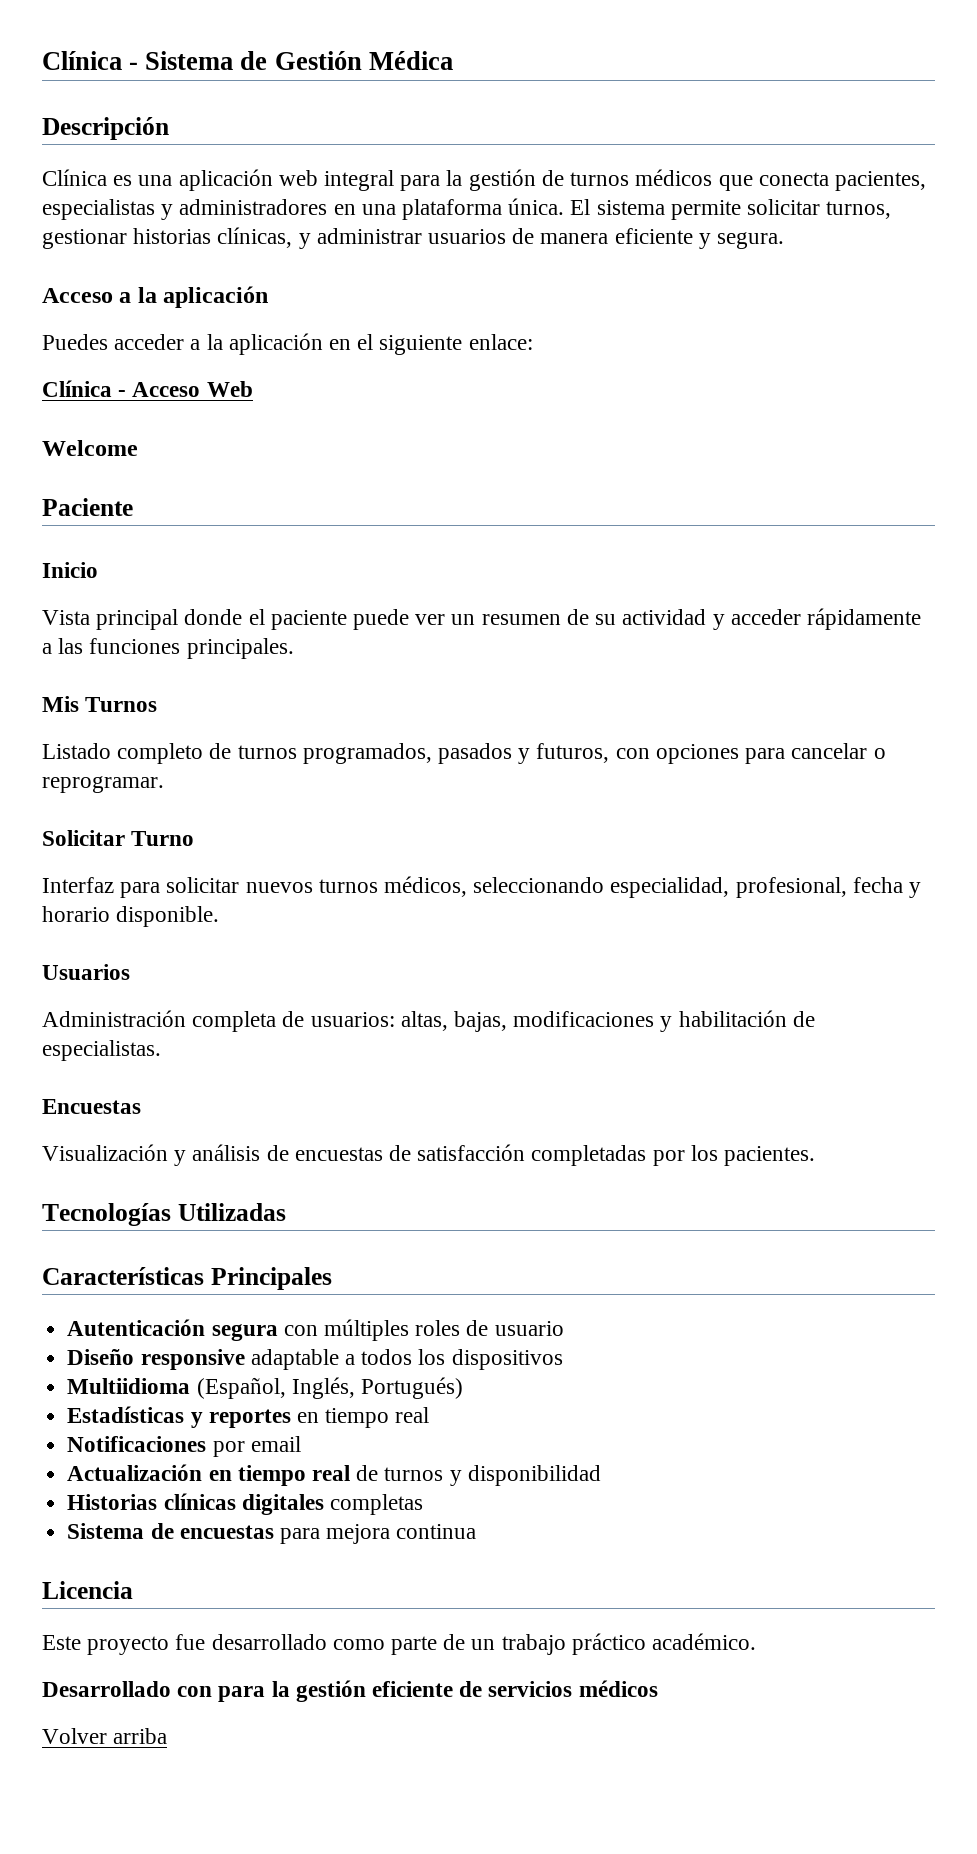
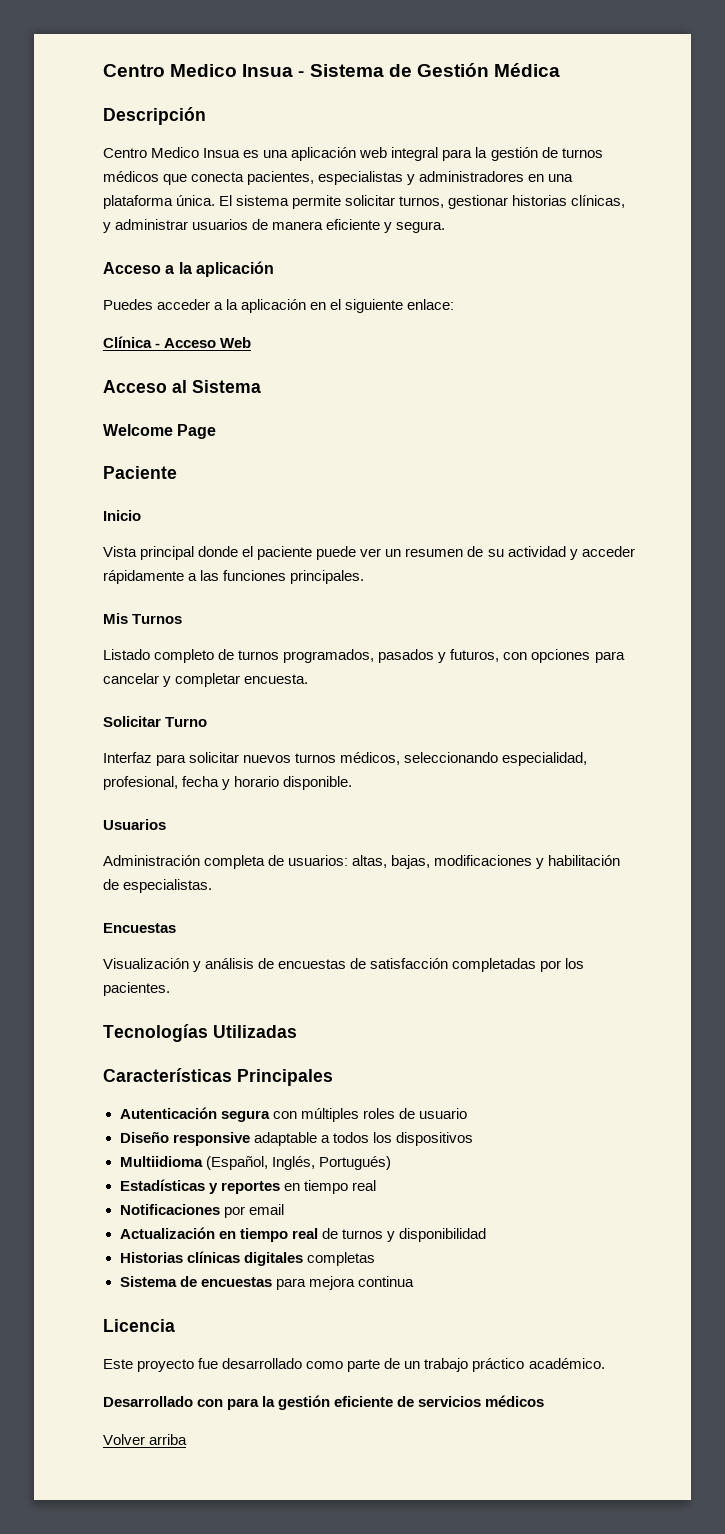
[42,51,122,70] Clínica -> [103,64,294,77] Centro Medico Insua
[42,169,107,186] Clínica -> [103,147,241,158] Centro Medico Insua
(253, 389) none -> [103,380,261,393] // Acceso al Sistema
(138, 448) none -> [177,424,217,439] Page
[873,748,886,759] [42,776,164,793] o reprogramar. -> [163,673,309,687] y completar encuesta.

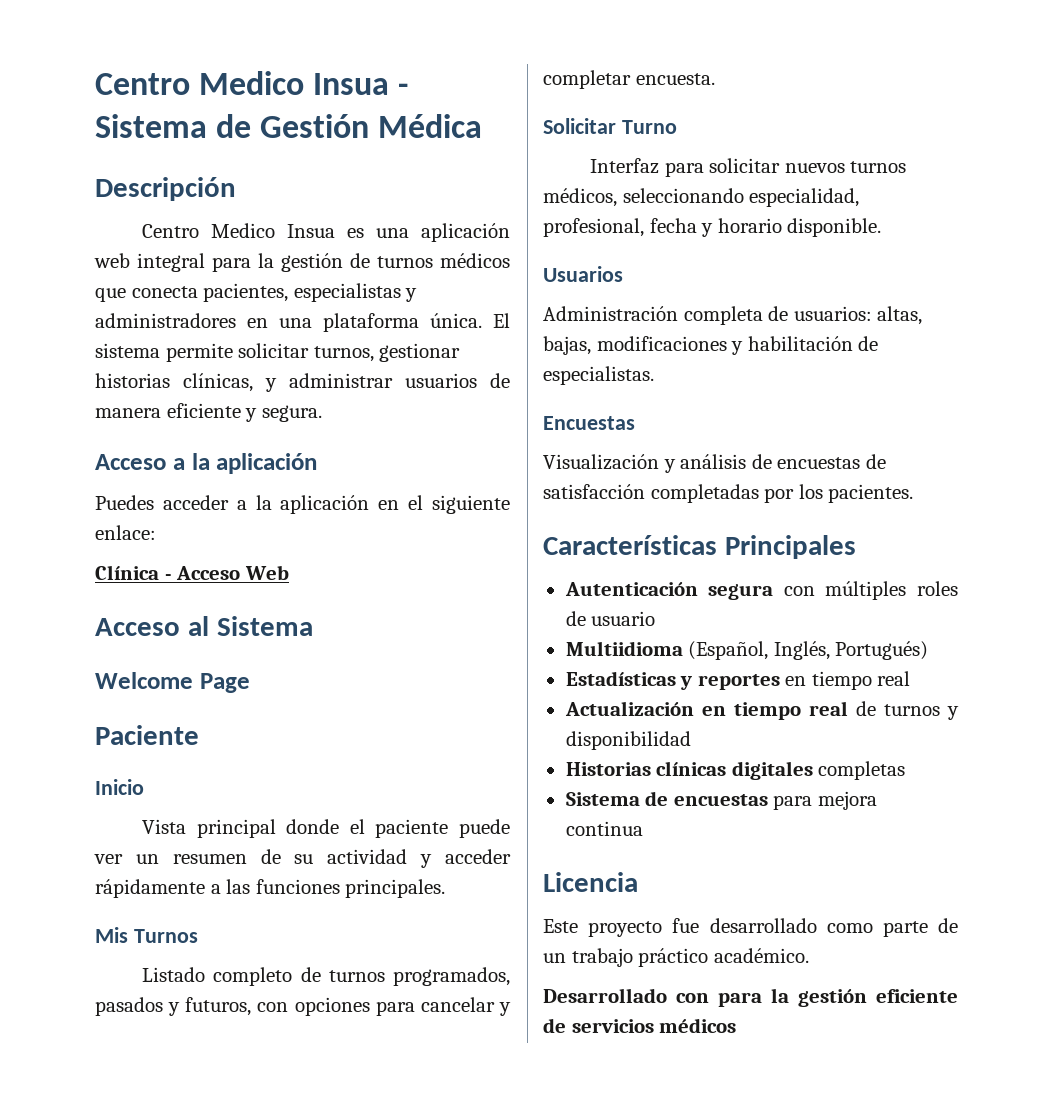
[103,1024,297,1042] // Tecnologías Utilizadas -> (914, 493) none
[119,1131,473,1146] // Diseño responsive adaptable a todos los dispositivos -> (656, 618) none
[119,1204,284,1218] // Notificaciones por email -> (911, 678) none
[103,1434,188,1445] // Volver arriba -> (737, 1025) none

